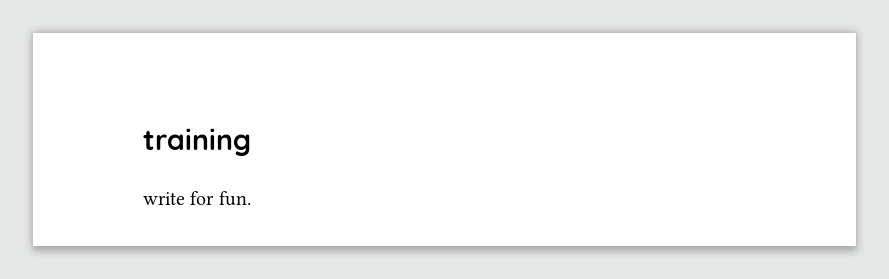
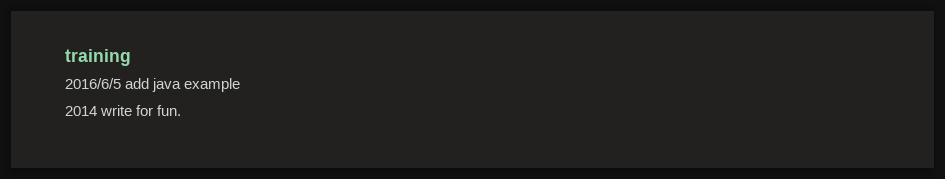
(251, 142) none -> [65,78,241,92] [65,106,97,116] 2016/6/5 add java example // 2014

